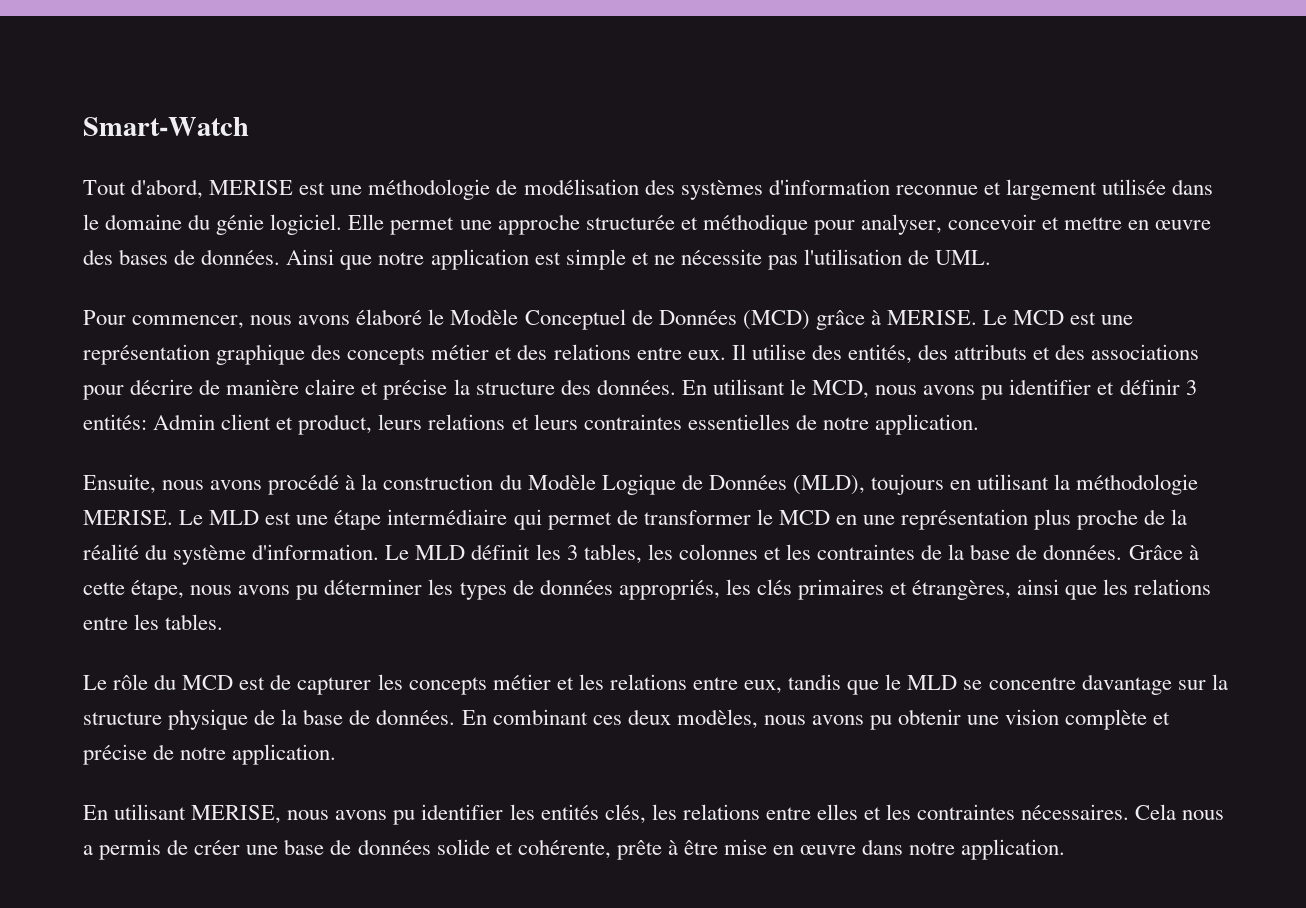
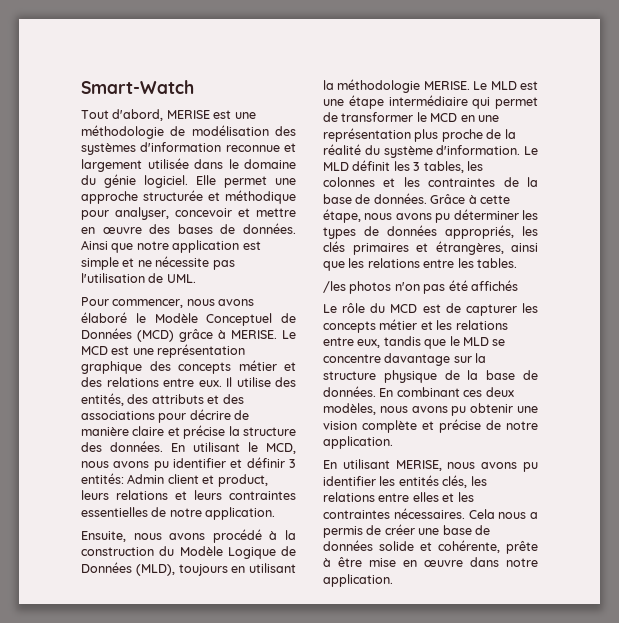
(224, 622) none -> [323,280,518,294] // /les photos n'on pas été affichés

